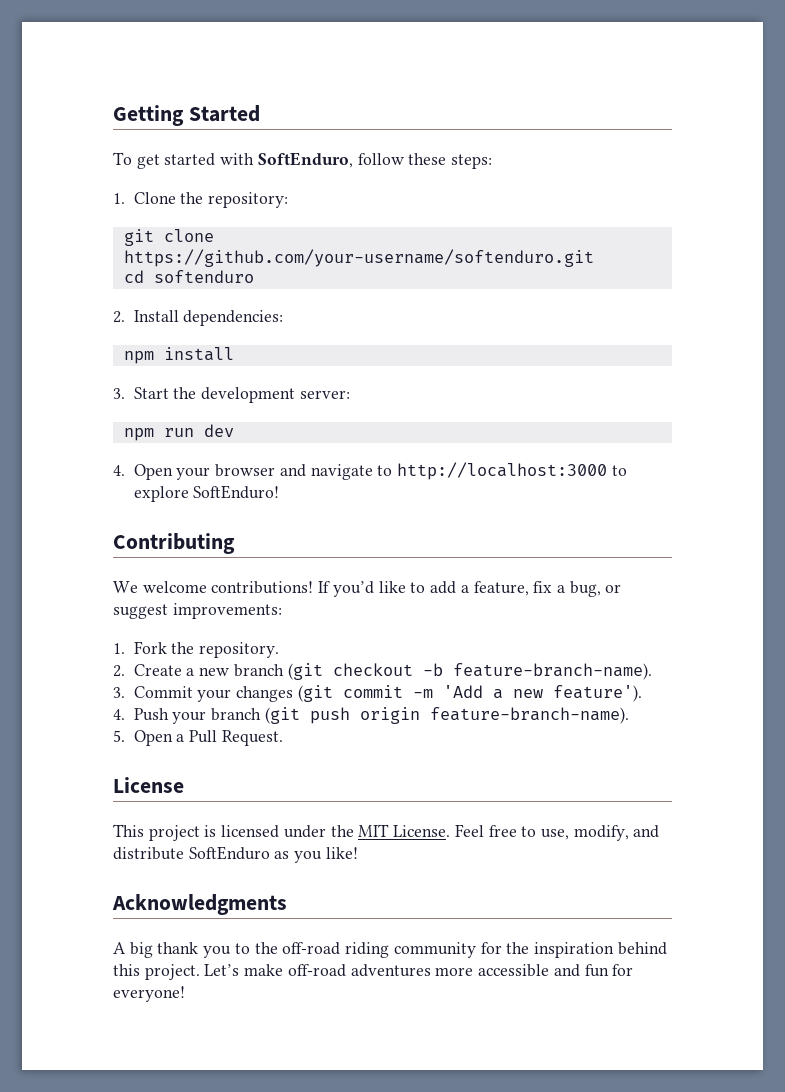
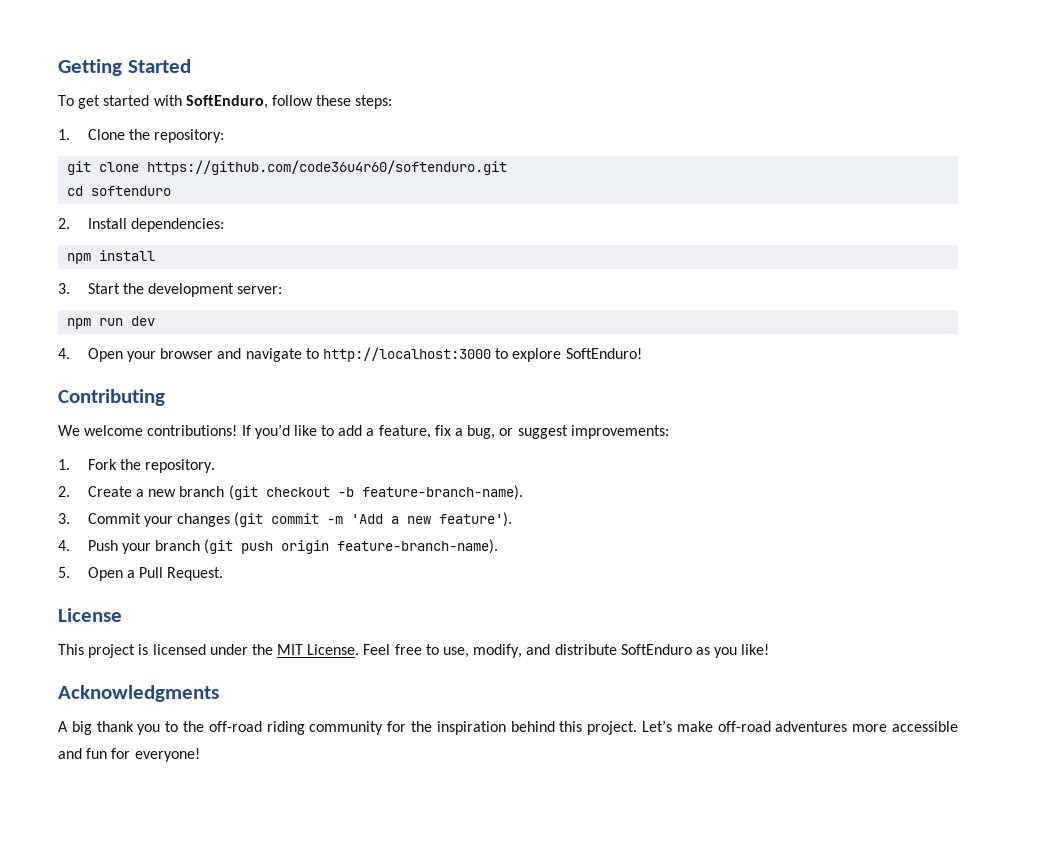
[123,249,594,267] https://github.com/your-username/softenduro.git -> [147,160,508,175] https://github.com/code36u4r60/softenduro.git

